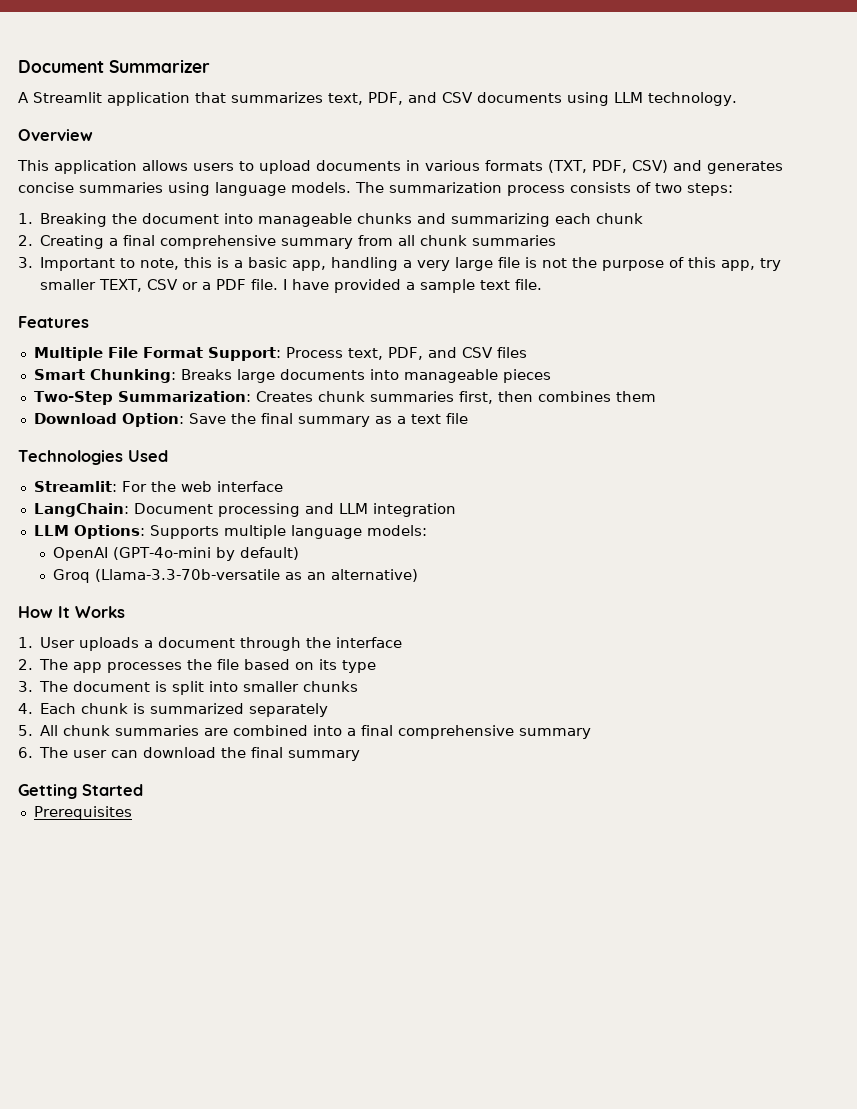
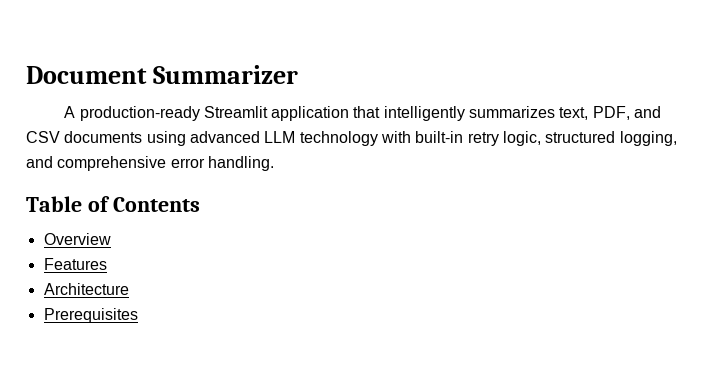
(29, 97) none -> [79,106,200,121] production-ready
(226, 97) none -> [383,106,465,121] intelligently
[614,92,737,106] [18,129,93,141] [17,160,783,174] [18,182,733,196] [18,213,644,227] [18,235,557,249] [18,257,782,271] [40,279,543,293] [18,316,89,328] [33,347,527,361] [33,369,551,383] [33,391,656,405] [33,413,468,427] [18,450,168,465] [33,481,283,492] [33,503,456,517] [33,525,427,539] [53,547,300,561] [53,569,419,583] [18,606,125,618] [18,637,403,651] [18,659,377,673] [18,681,359,695] [18,703,329,717] [18,725,592,739] [18,747,361,761] [18,784,143,799] LLM technology. // Overview // This application allows users to upload documents in various formats (TXT, PDF, CSV) and generates concise summaries using language models. The summarization process consists of two steps: // 1. Breaking the document into manageable chunks and summarizing each chunk // 2. Creating a final comprehensive summary from all chunk summaries // 3. Important to note, this is a basic app, handling a very large file is not the purpose of this app, try smaller TEXT, CSV or a PDF file. I have provided a sample text file. // Features // Multiple File Format Support: Process text, PDF, and CSV files // Smart Chunking: Breaks large documents into manageable pieces // Two-Step Summarization: Creates chunk summaries first, then combines them // Download Option: Save the final summary as a text file // Technologies Used // Streamlit: For the web interface // LangChain: Document processing and LLM integration // LLM Options: Supports multiple language models: // OpenAI (GPT-4o-mini by default) // Groq (Llama-3.3-70b-versatile as an alternative) // How It Works // 1. User uploads a document through the interface // 2. The app processes the file based on its type // 3. The document is split into smaller chunks // 4. Each chunk is summarized separately // 5. All chunk summaries are combined into a final comprehensive summary // 6. The user can download the final summary // Getting Started -> [189,131,677,146] [26,156,274,171] [26,196,200,212] [43,233,111,245] [43,258,107,270] [43,283,129,295] advanced LLM technology with built-in retry logic, structured logging, and comprehensive error handling. // Table of Contents // Overview // Features // Architecture

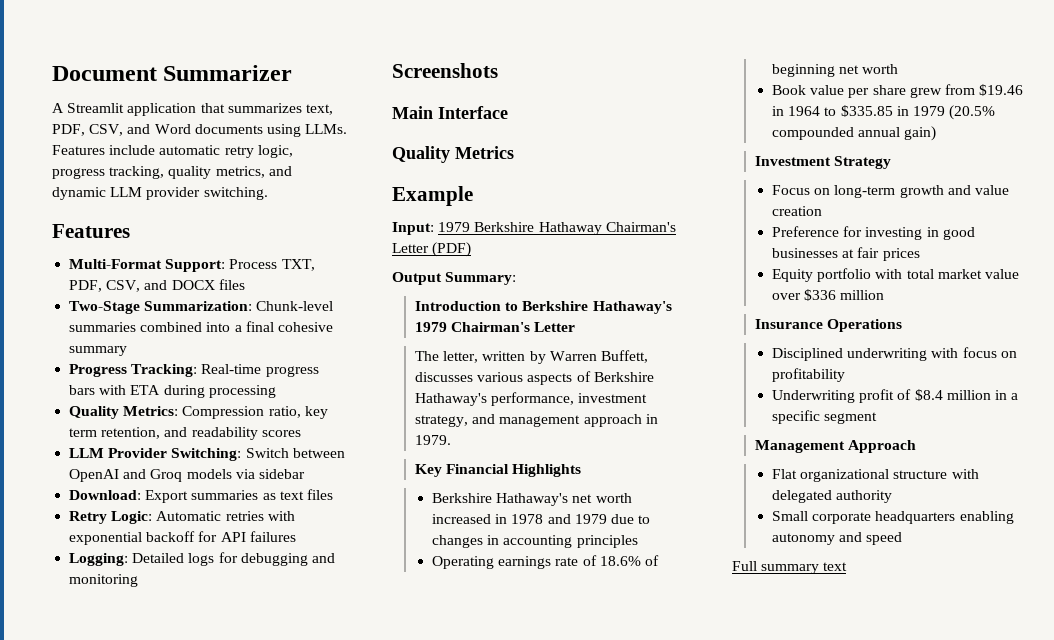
[79,106,200,121] production-ready -> (64, 108) none
[383,106,465,121] intelligently -> (225, 108) none
[634,106,662,118] [26,131,677,146] [26,156,274,171] [26,196,200,212] [43,233,111,245] [43,258,107,270] [43,283,129,295] [43,308,138,323] and CSV documents using advanced LLM technology with built-in retry logic, structured logging, and comprehensive error handling. // Table of Contents // Overview // Features // Architecture // Prerequisites -> [89,124,348,137] [52,145,293,158] [52,166,292,179] [52,187,268,200] [52,224,130,238] [69,259,315,272] [69,279,245,292] [69,301,334,314] [69,321,333,332] [69,346,128,356] [69,364,319,377] [69,385,276,398] [69,406,328,419] [69,427,301,440] [69,448,345,461] [69,469,305,482] [69,489,333,503] [69,511,295,524] [69,531,296,545] [69,552,335,566] [69,574,139,587] [392,63,498,78] [392,106,508,119] [392,146,514,163] [392,186,473,206] [392,222,676,235] [392,242,472,257] [392,272,517,285] [414,301,672,314] [414,322,576,332] [414,350,648,364] [414,371,654,385] [414,392,648,406] [414,414,658,427] [414,435,451,445] [414,464,582,477] [432,493,632,506] [432,514,651,524] [432,535,638,548] [432,555,659,569] [772,64,899,77] [772,84,1024,98] [772,105,996,120] [772,126,937,141] [754,156,892,169] [772,185,1009,198] [772,206,823,216] [772,226,975,240] [772,247,920,261] [772,268,1019,282] [772,289,885,301] [754,319,903,332] [772,347,1017,361] [772,368,846,382] [772,389,1019,403] [772,410,878,424] [754,440,917,453] [772,469,979,482] [772,490,893,503] [772,511,1014,524] [772,532,903,545] [732,561,848,574] CSV, and Word documents using LLMs. Features include automatic retry logic, progress tracking, quality metrics, and dynamic LLM provider switching. // Features // Multi-Format Support: Process TXT, PDF, CSV, and DOCX files // Two-Stage Summarization: Chunk-level summaries combined into a final cohesive summary // Progress Tracking: Real-time progress bars with ETA during processing // Quality Metrics: Compression ratio, key term retention, and readability scores // LLM Provider Switching: Switch between OpenAI and Groq models via sidebar // Download: Export summaries as text files // Retry Logic: Automatic retries with exponential backoff for API failures // Logging: Detailed logs for debugging and monitoring // Screenshots // Main Interface // Quality Metrics // Example // Input: 1979 Berkshire Hathaway Chairman's Letter (PDF) // Output Summary: // Introduction to Berkshire Hathaway's 1979 Chairman's Letter // The letter, written by Warren Buffett, discusses various aspects of Berkshire Hathaway's performance, investment strategy, and management approach in 1979. // Key Financial Highlights // Berkshire Hathaway's net worth increased in 1978 and 1979 due to changes in accounting principles // Operating earnings rate of 18.6% of beginning net worth // Book value per share grew from $19.46 in 1964 to $335.85 in 1979 (20.5% compounded annual gain) // Investment Strategy // Focus on long-term growth and value creation // Preference for investing in good businesses at fair prices // Equity portfolio with total market value over $336 million // Insurance Operations // Disciplined underwriting with focus on profitability // Underwriting profit of $8.4 million in a specific segment // Management Approach // Flat organizational structure with delegated authority // Small corporate headquarters enabling autonomy and speed // Full summary text

